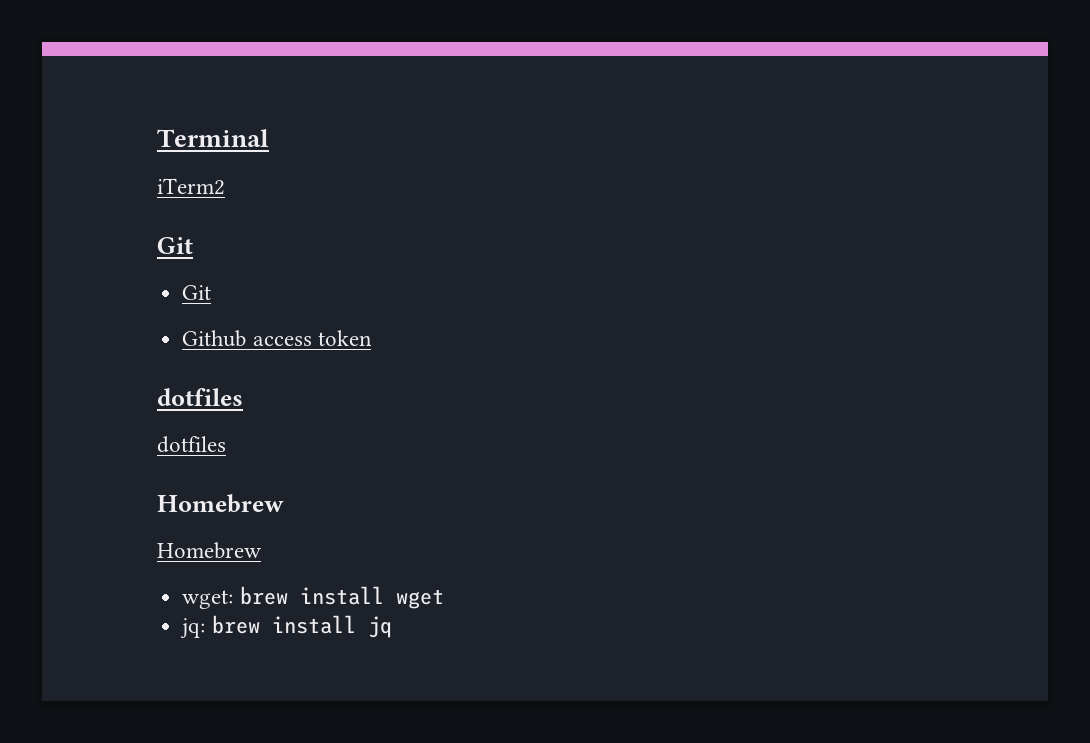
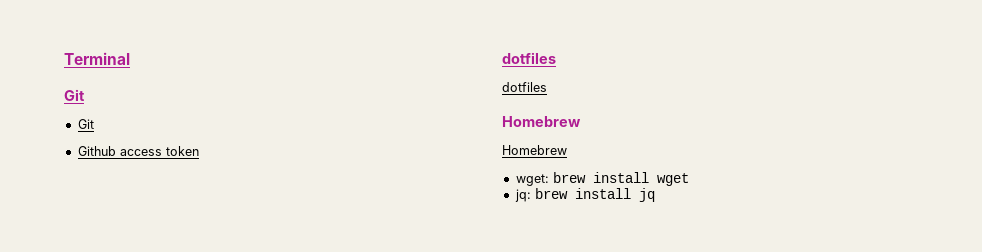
[157,178,225,195] // iTerm2 -> (130, 58) none

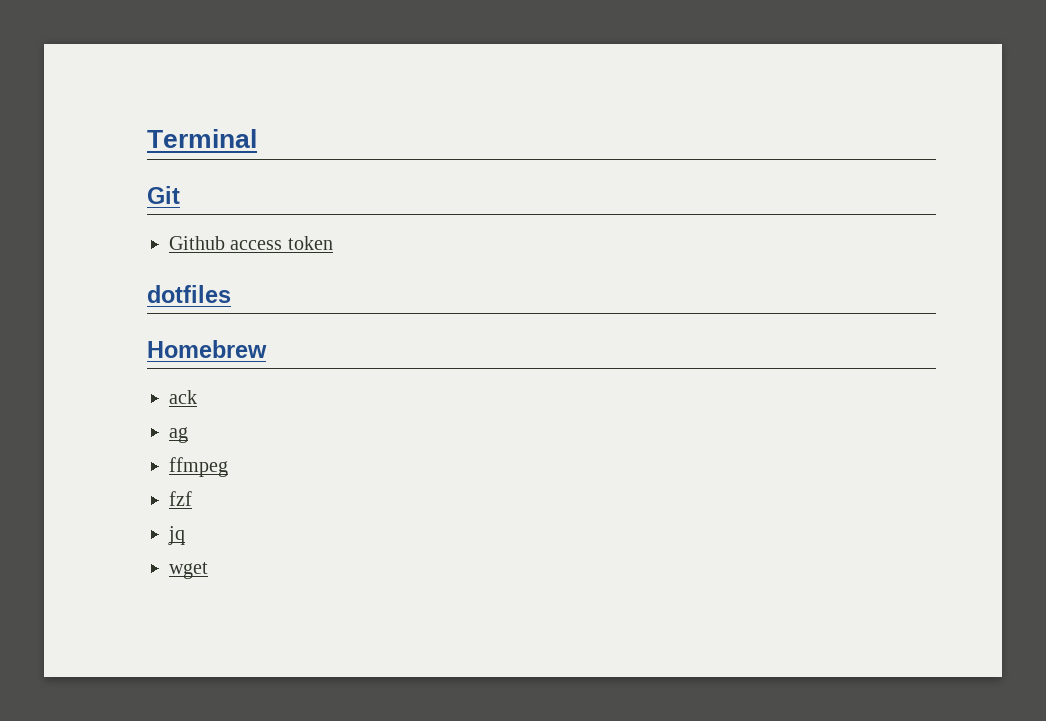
[77,119,94,129] // Git -> (180, 195) none
[502,82,547,92] [502,116,581,127] [502,145,567,155] [515,172,689,186] [514,188,655,202] // dotfiles // Homebrew // Homebrew // wget: brew install wget // jq: brew install jq -> [147,340,267,358] [169,390,197,404] [169,427,188,443] [169,457,228,477] [169,491,192,506] [168,526,185,545] [169,562,208,579] // Homebrew // ack // ag // ffmpeg // fzf // jq // wget

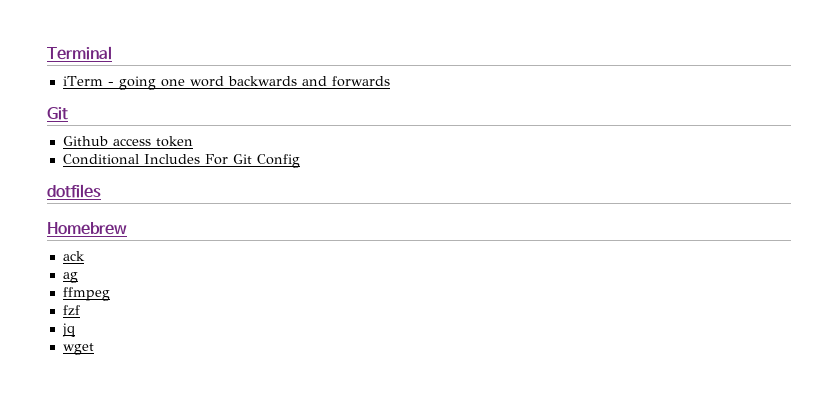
(257, 138) none -> [62,76,390,90] // iTerm - going one word backwards and forwards
(333, 243) none -> [62,154,300,168] // Conditional Includes For Git Config

